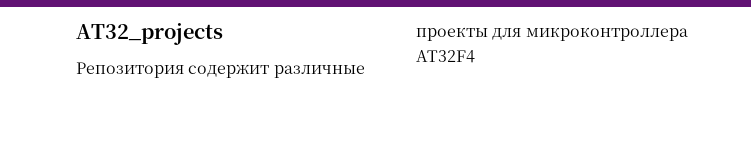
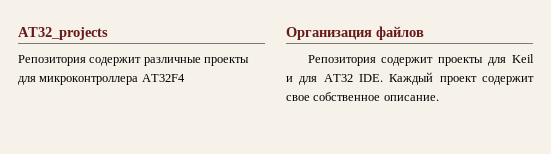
(475, 56) none -> [286,26,424,40] [307,54,534,66] [286,72,534,85] [286,92,439,101] // Организация файлов // Репозитория содержит проекты для Keil и для AT32 IDE. Каждый проект содержит свое собственное описание.

